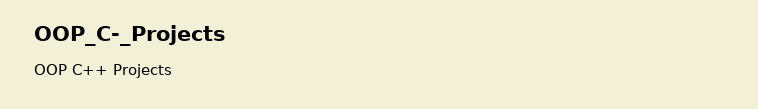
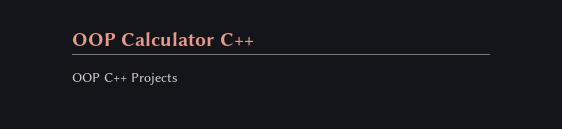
[34,25,226,46] OOP_C-_Projects -> [72,32,254,46] OOP Calculator C++

